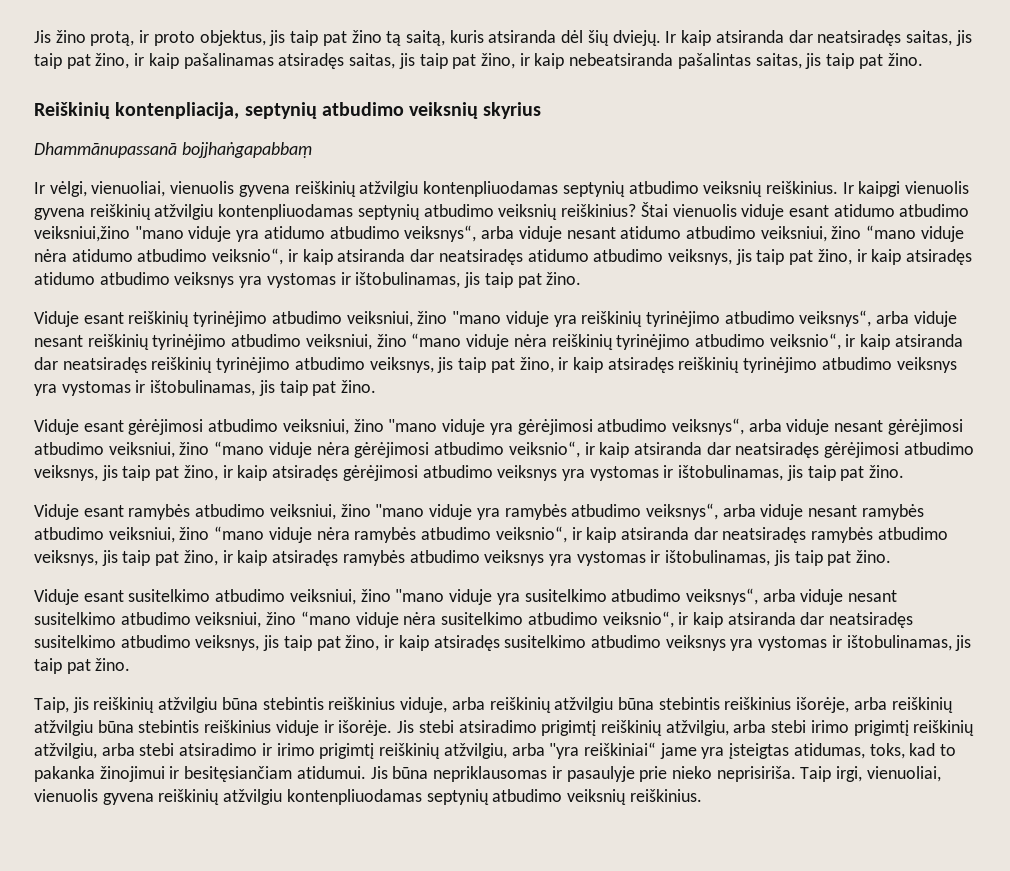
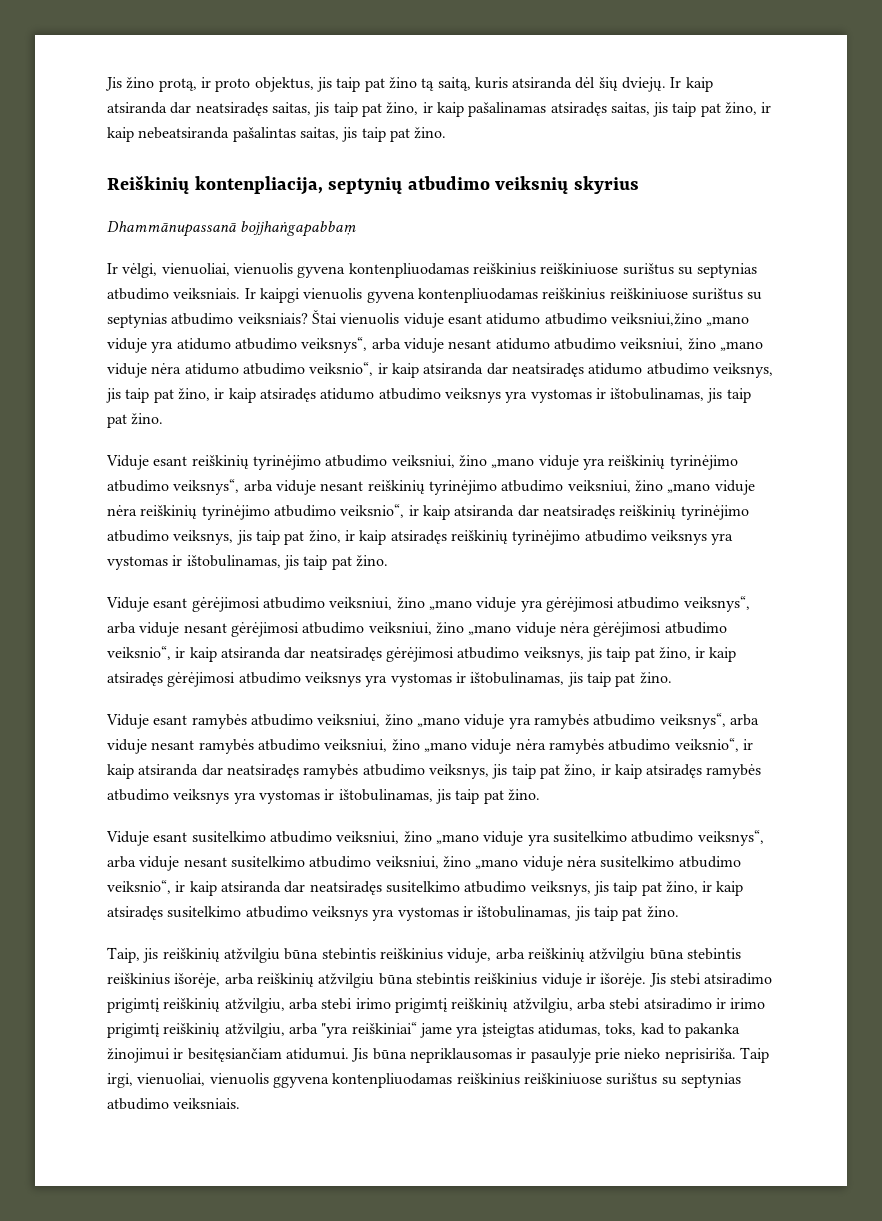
[294,181,970,197] [34,204,637,220] reiškinių atžvilgiu kontenpliuodamas septynių atbudimo veiksnių reiškinius. Ir kaipgi vienuolis gyvena reiškinių atžvilgiu kontenpliuodamas septynių atbudimo veiksnių reiškinius? -> [348,263,758,278] [107,288,763,303] [107,313,308,328] kontenpliuodamas reiškinius reiškiniuose surištus su septynias atbudimo veiksniais. Ir kaipgi vienuolis gyvena kontenpliuodamas reiškinius reiškiniuose surištus su septynias atbudimo veiksniais?
[134,226,184,239] "mano -> [706,316,750,326] „mano
[866,225,917,239] “mano -> [719,341,763,351] „mano
[452,311,502,324] "mano -> [491,458,535,468] „mano
[411,333,462,347] “mano -> [667,483,711,493] „mano
[388,419,438,432] "mano -> [428,600,472,610] „mano
[214,441,265,455] “mano -> [468,625,512,635] „mano
[375,504,425,517] "mano -> [416,717,460,727] „mano
[214,526,265,540] “mano -> [423,742,467,752] „mano
[395,589,445,602] "mano -> [435,834,479,844] „mano
[300,611,351,625] “mano -> [475,859,519,869] „mano
[102,789,702,805] gyvena reiškinių atžvilgiu kontenpliuodamas septynių atbudimo veiksnių reiškinius. -> [272,1073,741,1088] [107,1098,241,1110] ggyvena kontenpliuodamas reiškinius reiškiniuose surištus su septynias atbudimo veiksniais.

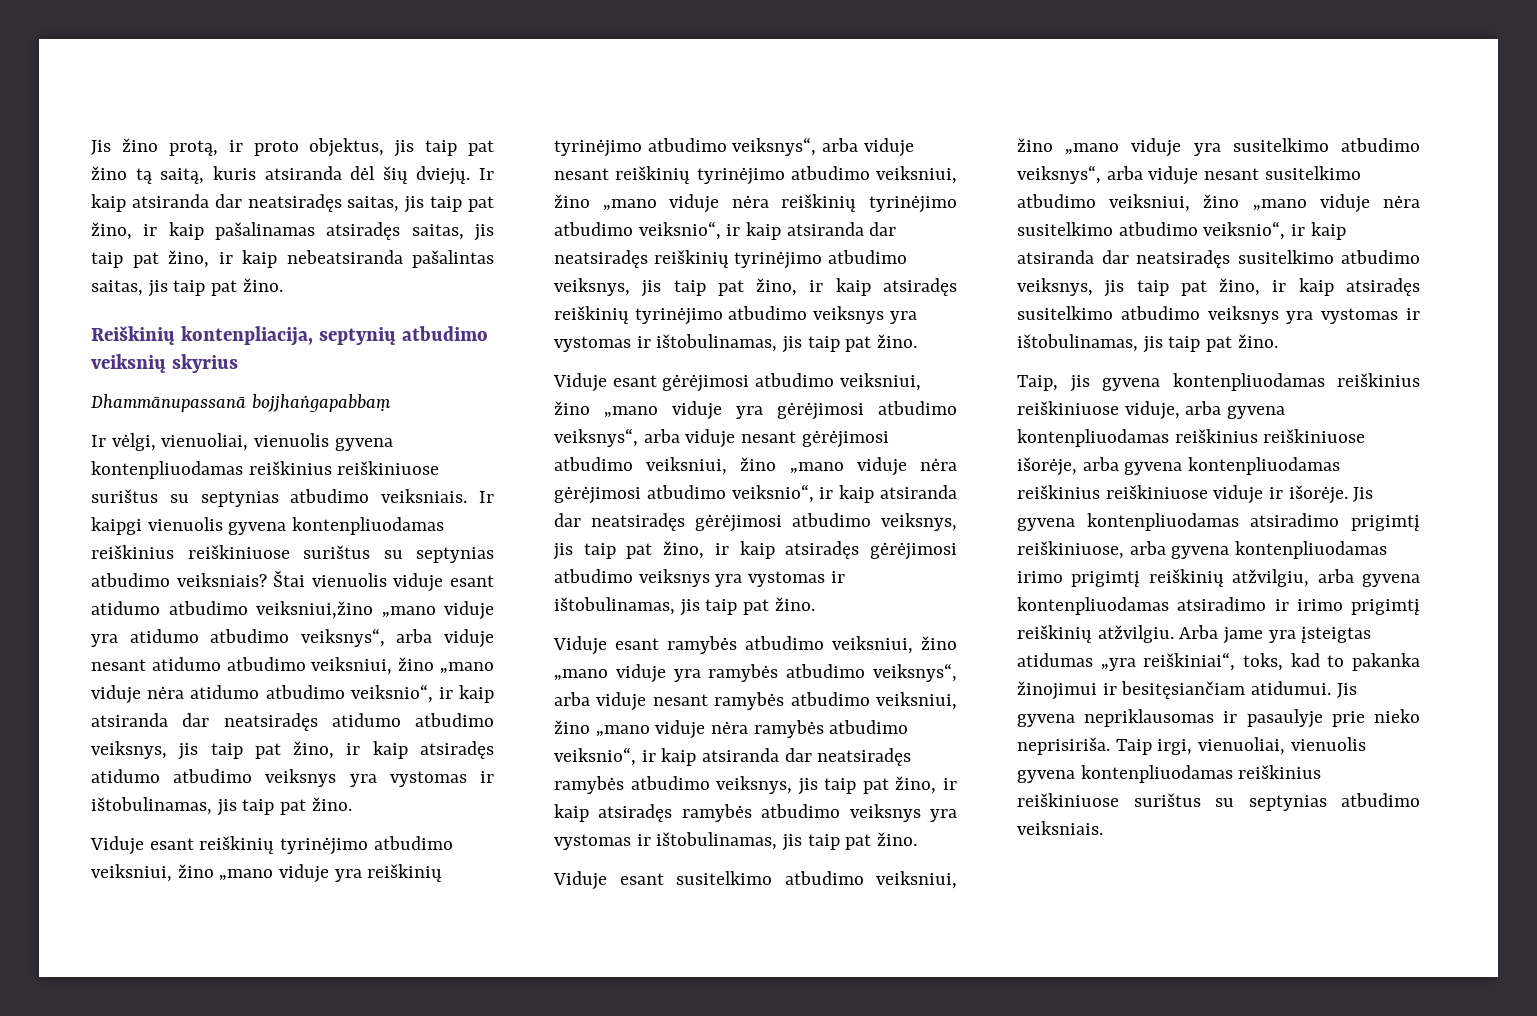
[162,948,741,963] [107,973,773,988] [107,998,641,1013] reiškinių atžvilgiu būna stebintis reiškinius viduje, arba reiškinių atžvilgiu būna stebintis reiškinius išorėje, arba reiškinių atžvilgiu būna stebintis reiškinius viduje ir išorėje. Jis stebi atsiradimo prigimtį reiškinių atžvilgiu, arba stebi irimo prigimtį reiškinių atžvilgiu, arba stebi -> [1102,373,1420,391] [1017,401,1286,420] [1017,429,1366,447] [1017,457,1341,476] [1017,485,1374,504] [1017,513,1420,531] [1017,541,1388,559] [1017,569,1420,587] [1017,597,1169,615] gyvena kontenpliuodamas reiškinius reiškiniuose viduje, arba gyvena kontenpliuodamas reiškinius reiškiniuose išorėje, arba gyvena kontenpliuodamas reiškinius reiškiniuose viduje ir išorėje. Jis gyvena kontenpliuodamas atsiradimo prigimtį reiškiniuose, arba gyvena kontenpliuodamas irimo prigimtį reiškinių atžvilgiu, arba gyvena kontenpliuodamas
[224,1022,601,1038] atžvilgiu, arba "yra reiškiniai“ jame yra įsteigtas atidumas, -> [1097,625,1372,644] [1017,652,1236,671] atžvilgiu. Arba jame yra įsteigtas atidumas „yra reiškiniai“,
[372,1048,407,1060] būna -> [1017,714,1075,727] gyvena
[272,1076,329,1088] ggyvena -> [1017,770,1075,783] gyvena

